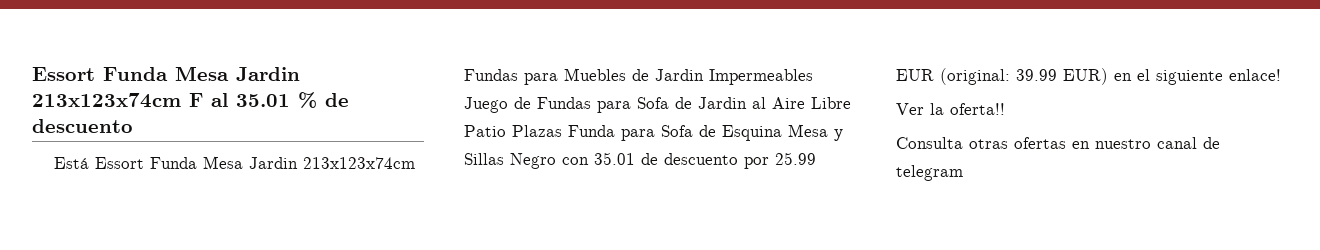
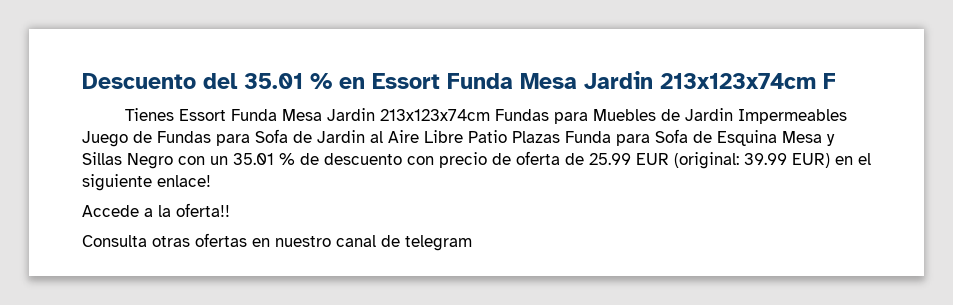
(32, 74) none -> [82,73,365,89] Descuento del 35.01 % en
[211,92,349,108] [32,119,133,133] [54,157,90,169] al 35.01 % de descuento // Está -> [124,108,174,121] // Tienes
[594,152,769,169] 35.01 de descuento por -> [210,151,584,168] un 35.01 % de descuento con precio de oferta de
[896,103,924,115] Ver -> [82,205,153,217] Accede a

